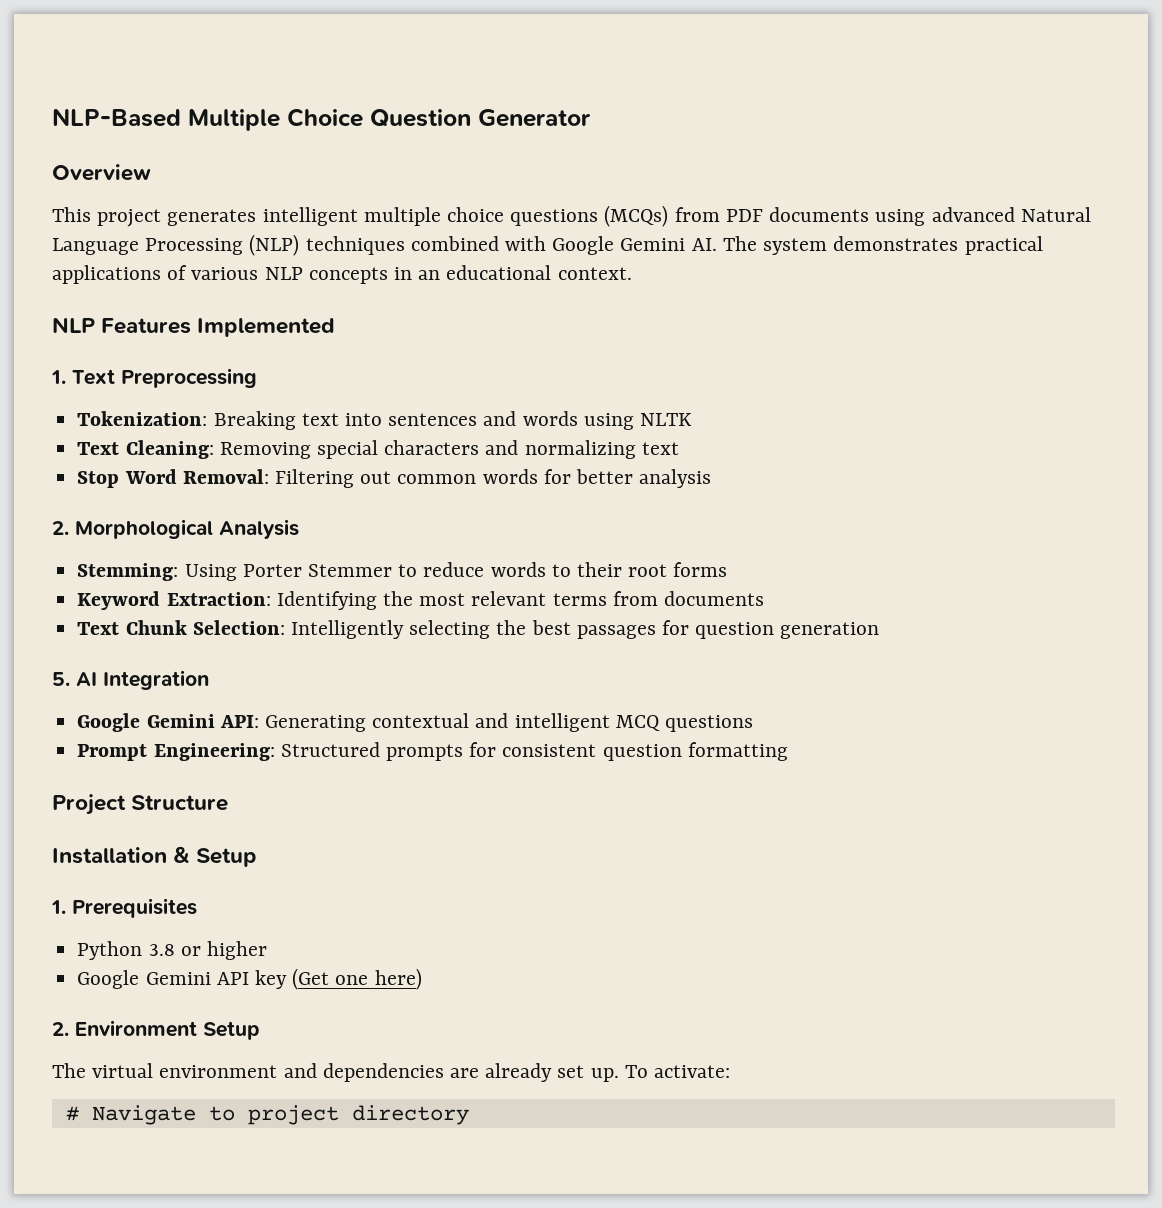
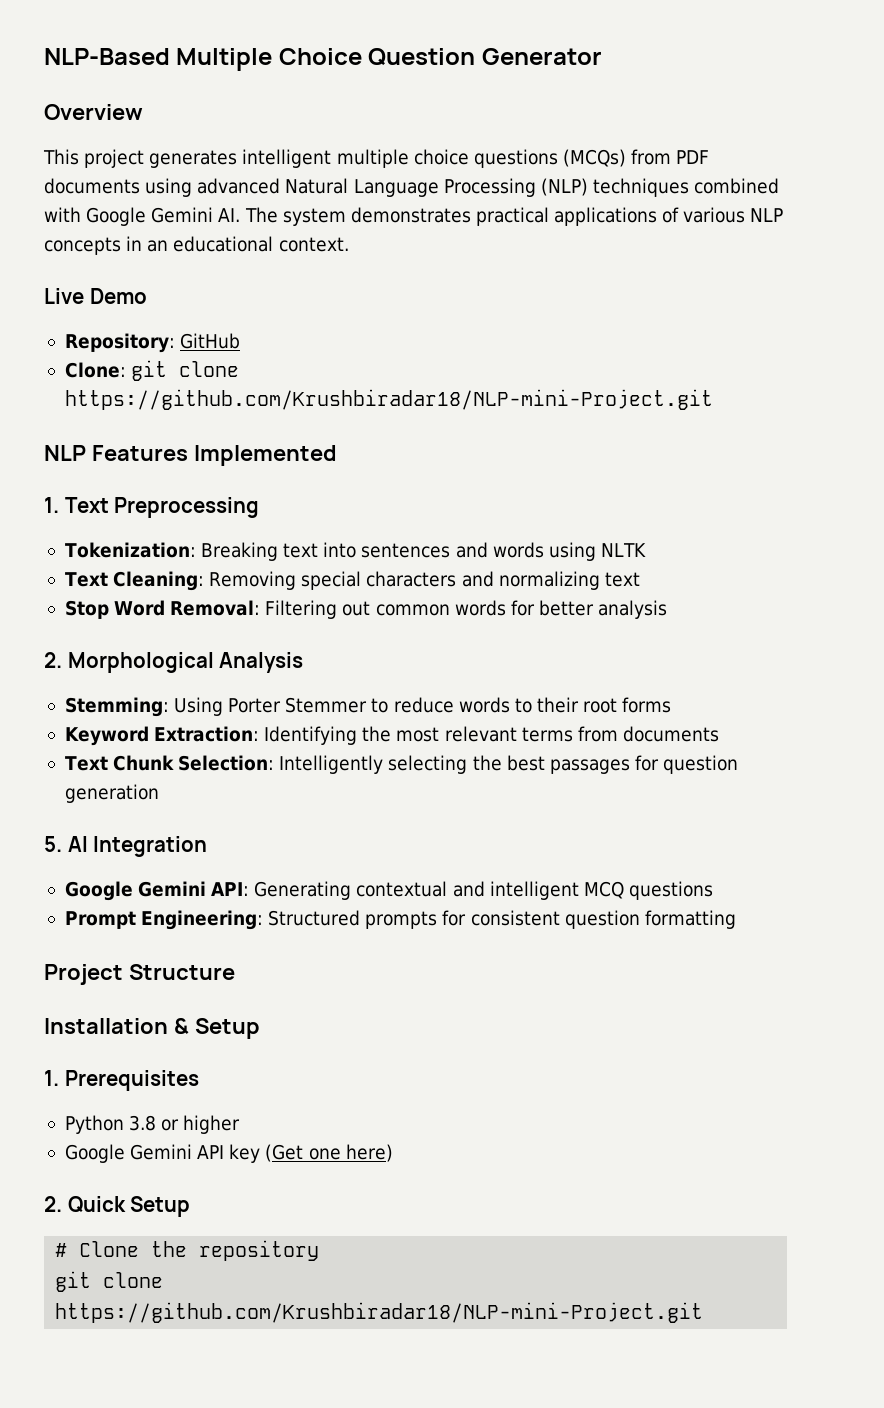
(632, 273) none -> [44,288,147,304] [64,333,241,353] [64,360,240,381] [64,389,713,410] // Live Demo // Repository: GitHub // Clone: git clone https://github.com/Krushbiradar18/NLP-mini-Project.git
[75,1020,260,1040] [52,1063,731,1082] [65,1105,469,1125] Environment Setup // The virtual environment and dependencies are already set up. To activate: // # Navigate to project directory -> [67,1196,191,1217] [55,1240,320,1261] [55,1271,164,1292] [55,1302,704,1323] Quick Setup // # Clone the repository // git clone https://github.com/Krushbiradar18/NLP-mini-Project.git

